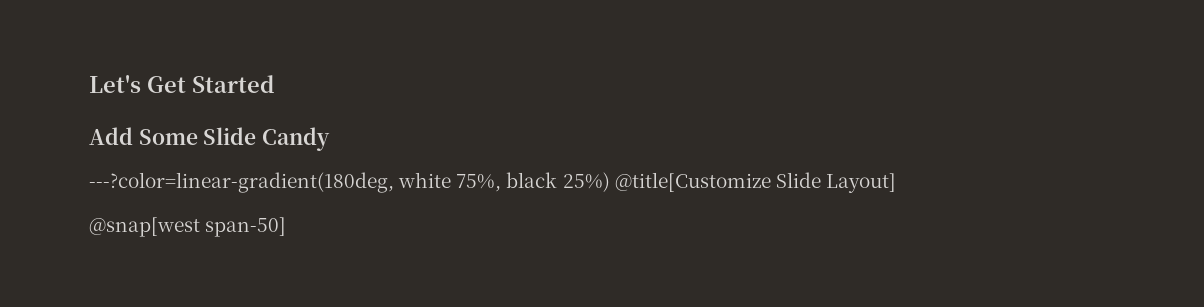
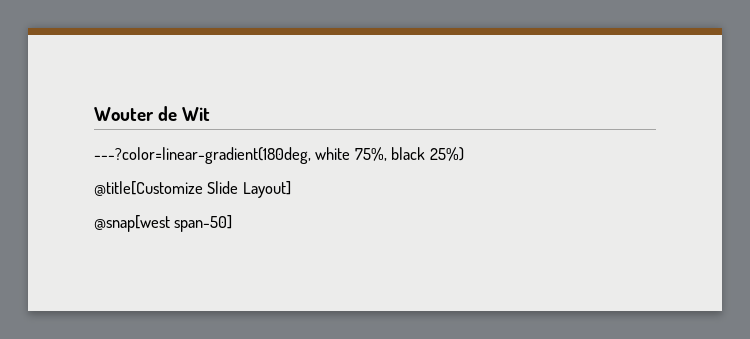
[89,75,274,93] [89,127,331,151] Let's Get Started // Add Some Slide Candy -> [94,106,211,121] Wouter de Wit
(610, 182) none -> (464, 154) //

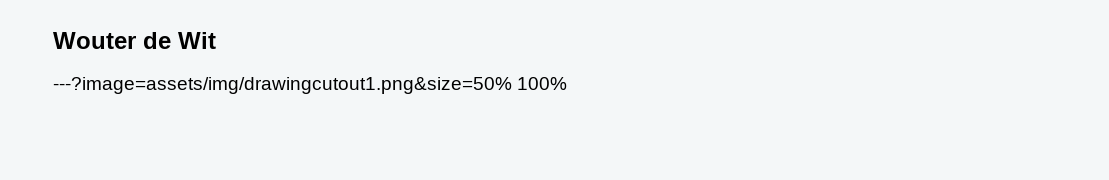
[94,147,464,164] [94,181,291,198] [94,215,233,232] ---?color=linear-gradient(180deg, white 75%, black 25%) // @title[Customize Slide Layout] // @snap[west span-50] -> [53,77,568,94] ---?image=assets/img/drawingcutout1.png&size=50% 100%

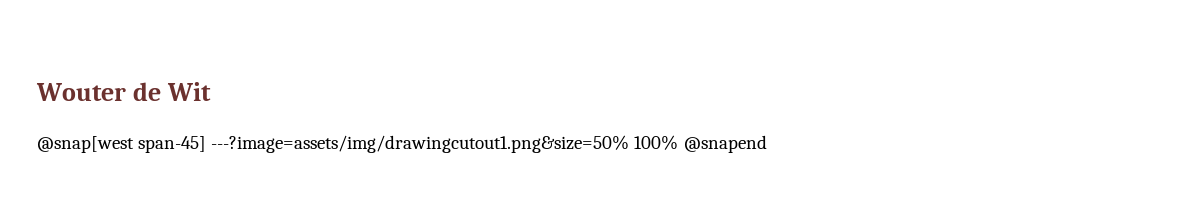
(216, 40) none -> [37,136,207,153] @snap[west span-45]
(568, 83) none -> [683,135,767,153] @snapend

